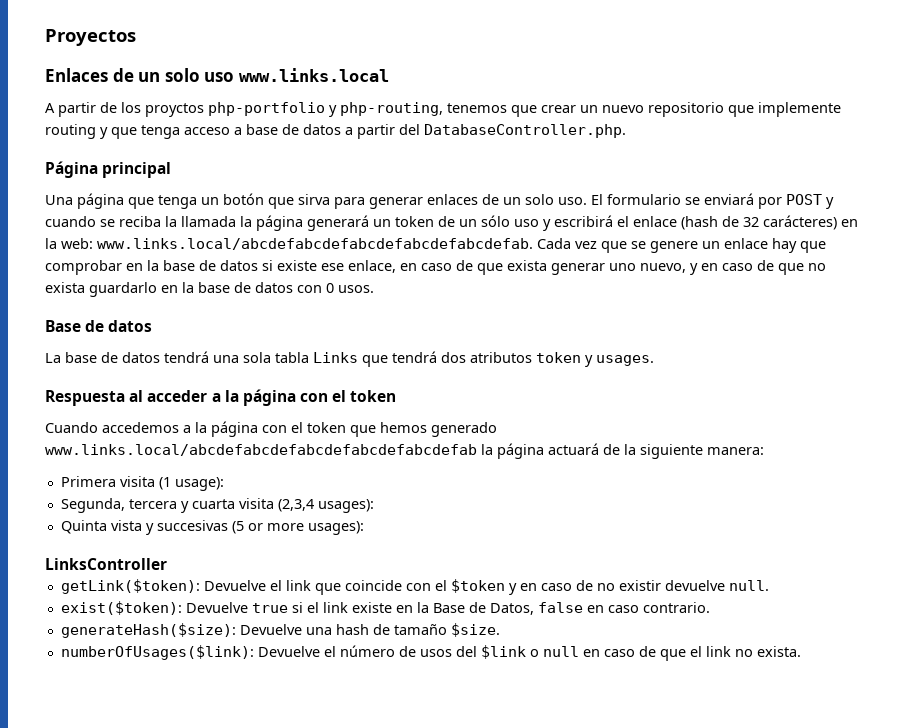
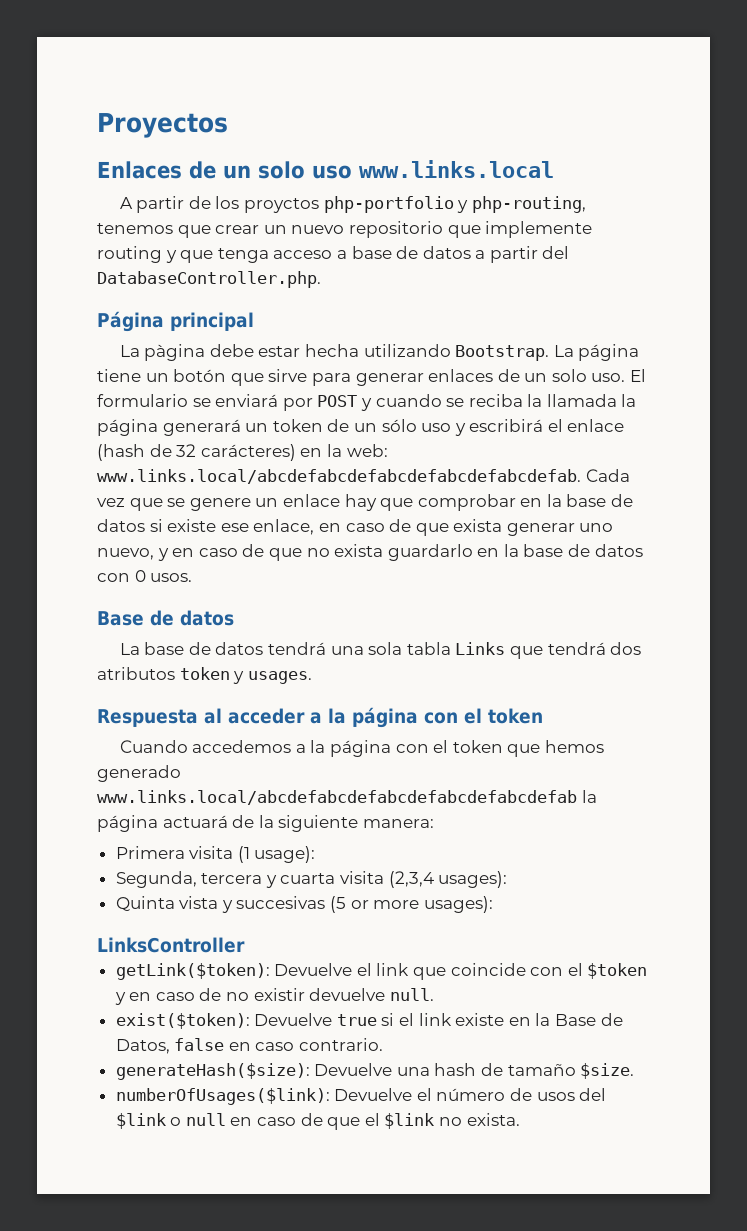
[45,193,197,209] Una página que tenga -> [119,344,640,361] [97,369,141,382] La pàgina debe estar hecha utilizando Bootstrap. La página tiene
[298,194,330,205] sirva -> [268,369,308,382] sirve
[705,646,731,657] link -> [384,1113,435,1129] $link

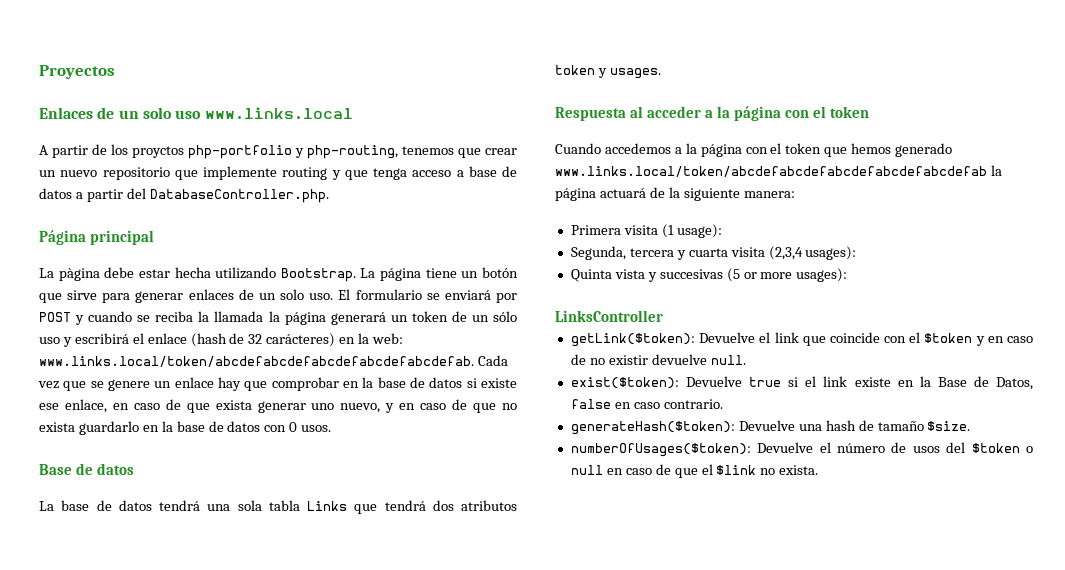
[97,469,581,484] www.links.local/abcdefabcdefabcdefabcdefabcdefab. -> [39,356,474,367] www.links.local/token/abcdefabcdefabcdefabcdefabcdefab.
[97,790,577,805] www.links.local/abcdefabcdefabcdefabcdefabcdefab -> [555,166,987,177] www.links.local/token/abcdefabcdefabcdefabcdefabcdefab
[115,1063,310,1080] generateHash($size): -> [570,421,735,435] generateHash($token):
[115,1088,330,1105] numberOfUsages($link): -> [570,443,751,457] numberOfUsages($token):
[115,1113,166,1129] $link -> [971,443,1020,453] $token

